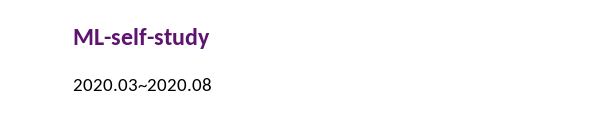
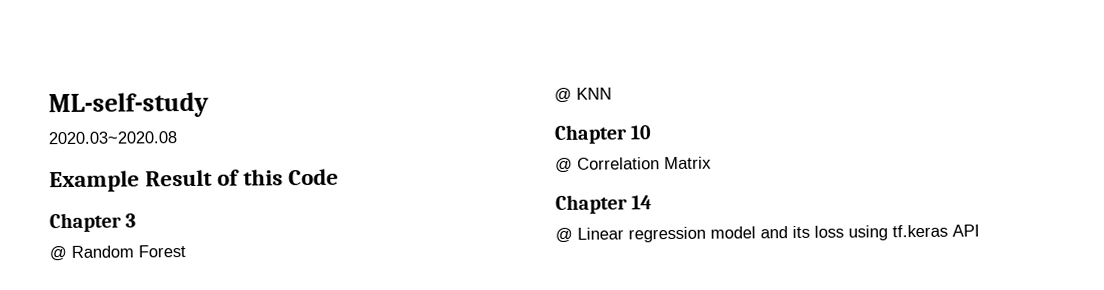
(212, 84) none -> [49,168,340,193] [49,212,137,233] [49,245,186,262] [554,87,612,103] [554,124,652,144] [555,156,712,173] [555,194,653,214] [555,224,980,243] // Example Result of this Code // Chapter 3 // @ Random Forest // @ KNN // Chapter 10 // @ Correlation Matrix // Chapter 14 // @ Linear regression model and its loss using tf.keras API

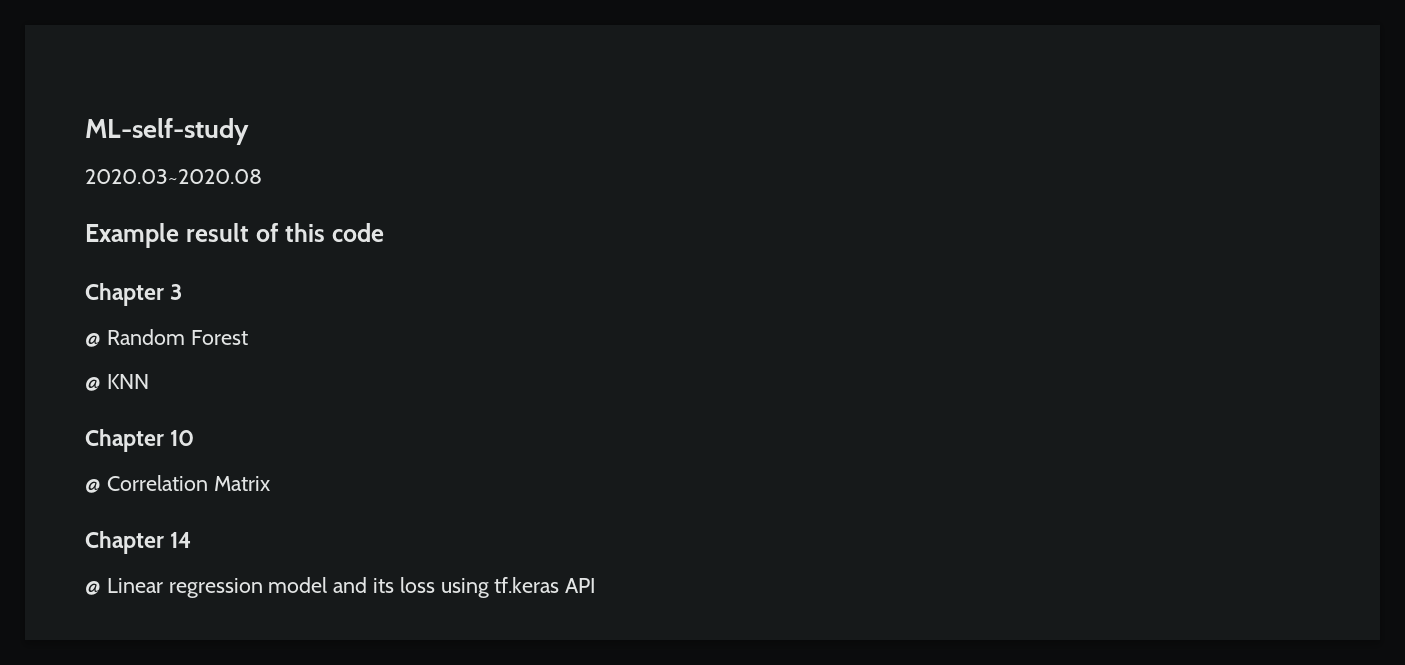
[145,169,214,187] Result -> [185,223,249,242] result
[288,168,340,186] Code -> [332,223,384,242] code

